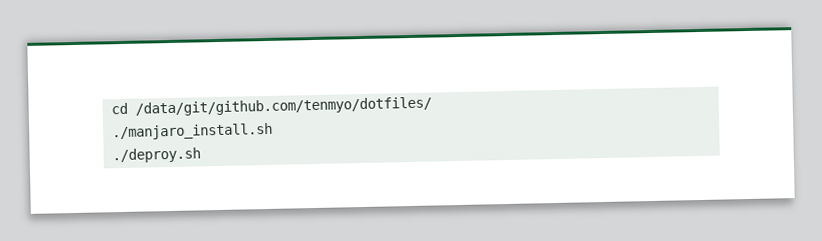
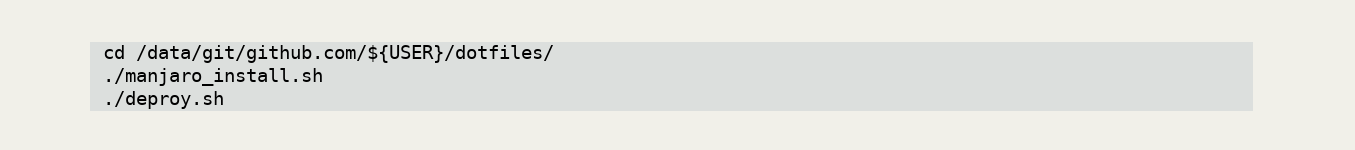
[134,96,432,117] /data/git/github.com/tenmyo/dotfiles/ -> [135,45,554,63] /data/git/github.com/${USER}/dotfiles/

